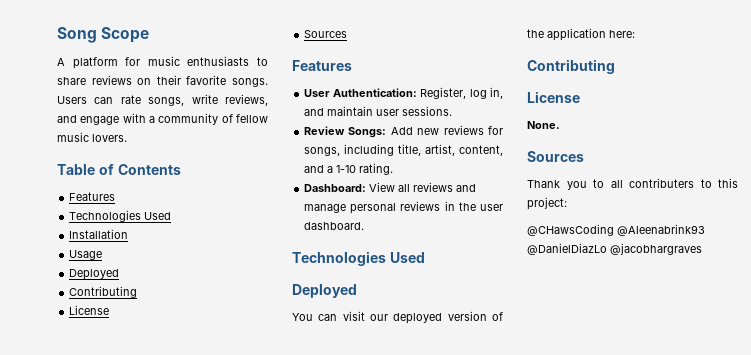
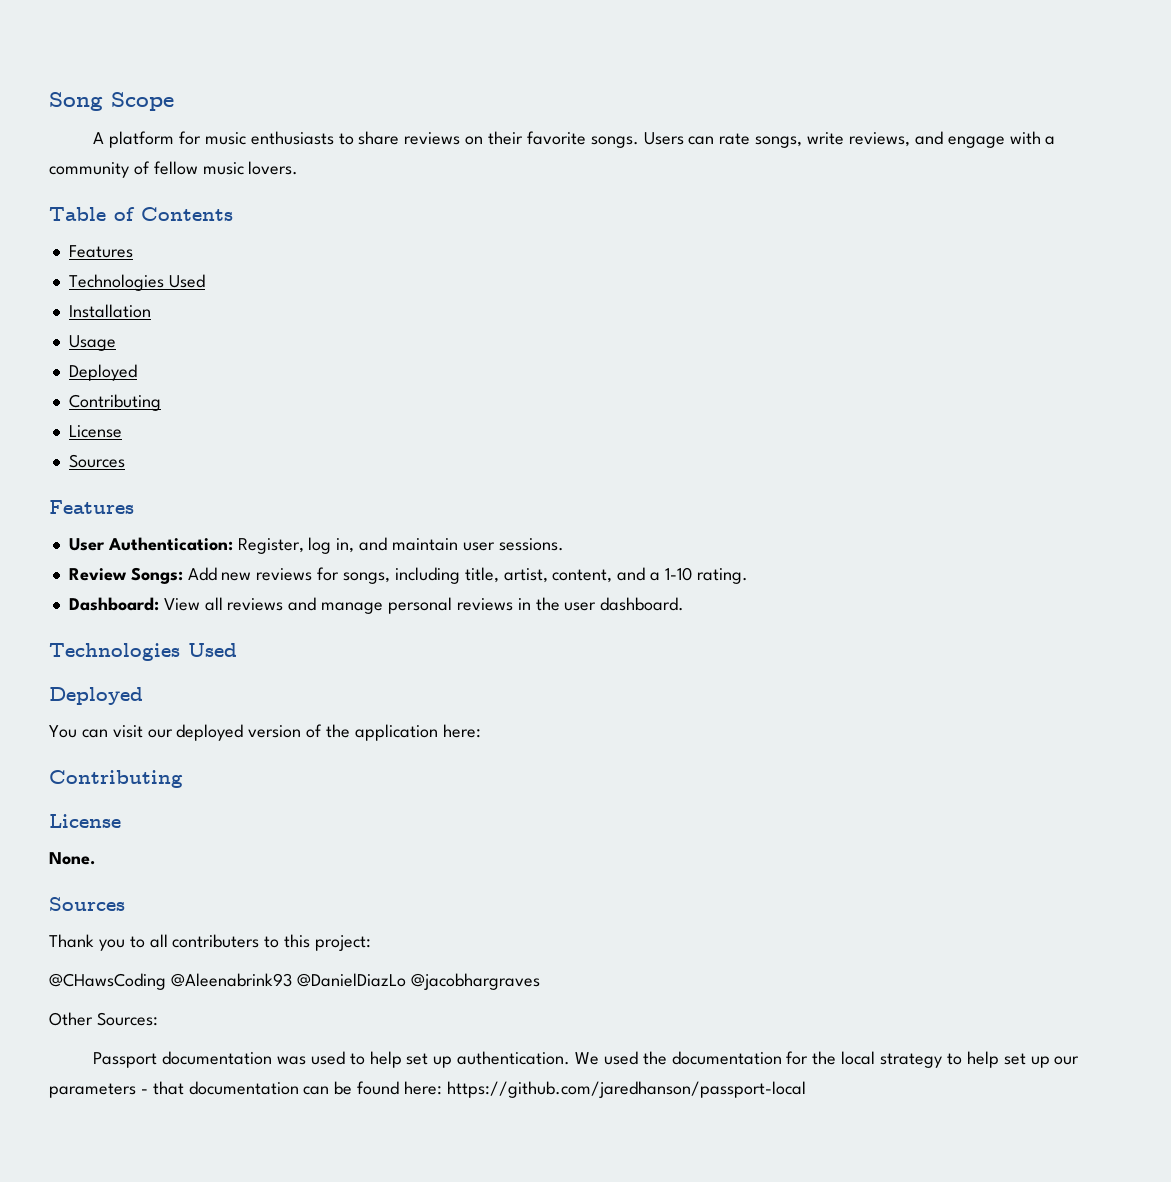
(702, 249) none -> [49,1012,158,1026] [93,1051,1080,1068] [49,1081,806,1098] // Other Sources: // Passport documentation was used to help set up authentication. We used the documentation for the local strategy to help set up our parameters - that documentation can be found here: https://github.com/jaredhanson/passport-local

